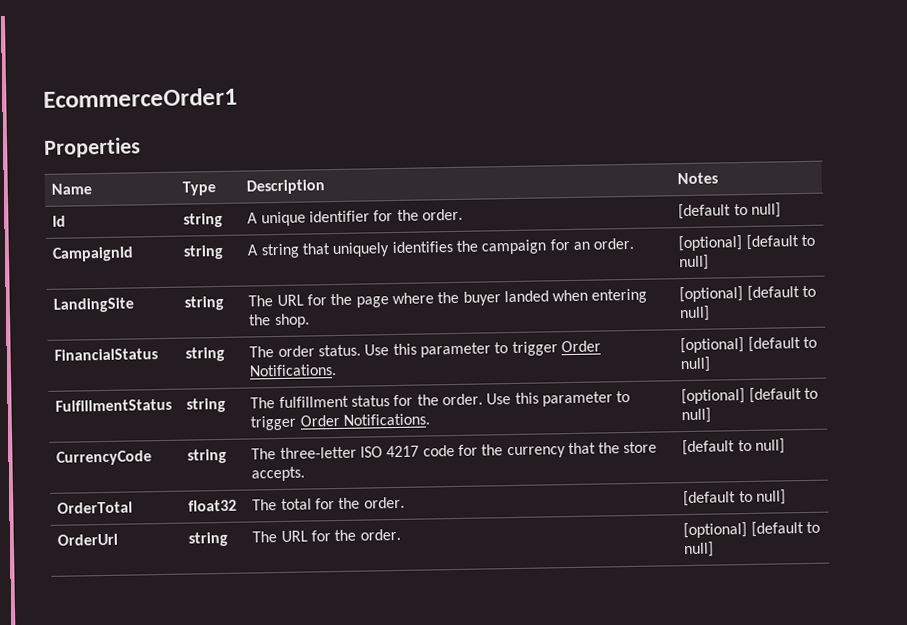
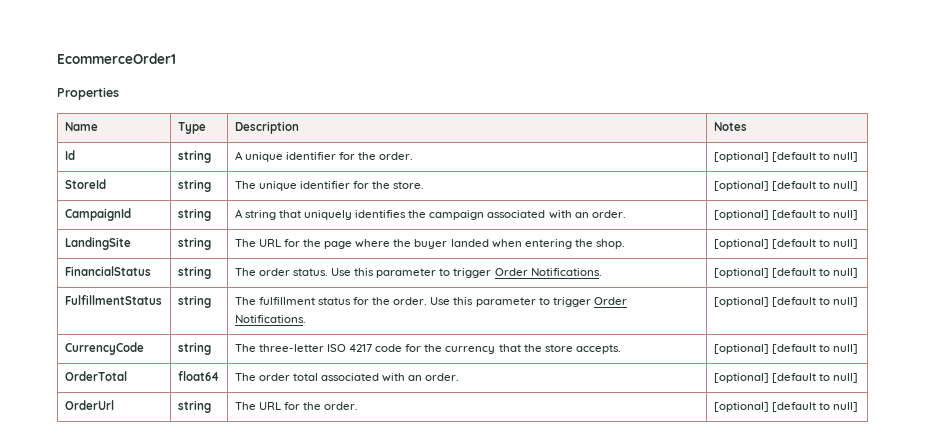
(463, 214) none -> [713,152,858,162] [64,179,106,189] [177,179,211,192] [234,181,425,191] [713,181,769,191] [optional] [default to null] // StoreId | string | The unique identifier for the store. | [optional]
[549,239,570,251] for -> [487,210,572,219] associated with
(306, 474) none -> [713,344,769,354] [optional]
[188,499,238,512] [252,496,405,511] float32 | The total for the order. | -> [177,371,219,381] [234,373,460,382] [713,373,769,383] float64 | The order total associated with an order. | [optional]

